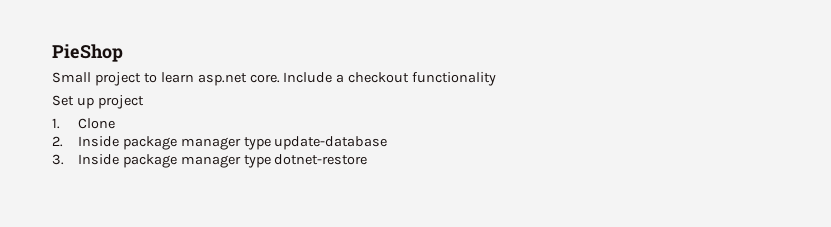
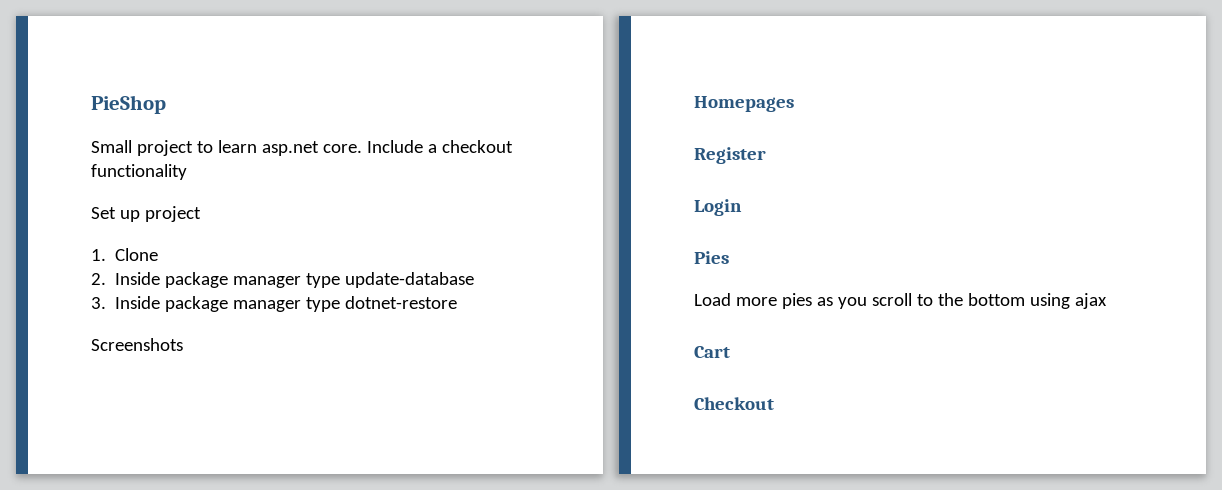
(368, 159) none -> [91,338,183,351] [694,96,794,112] [694,147,766,164] [694,199,742,216] [694,251,729,264] [694,293,1107,309] [694,346,730,358] [694,397,774,410] // Screenshots // Homepages // Register // Login // Pies // Load more pies as you scroll to the bottom using ajax // Cart // Checkout

